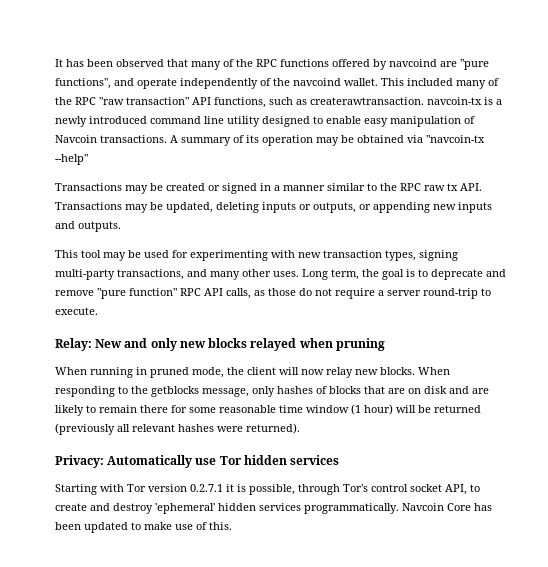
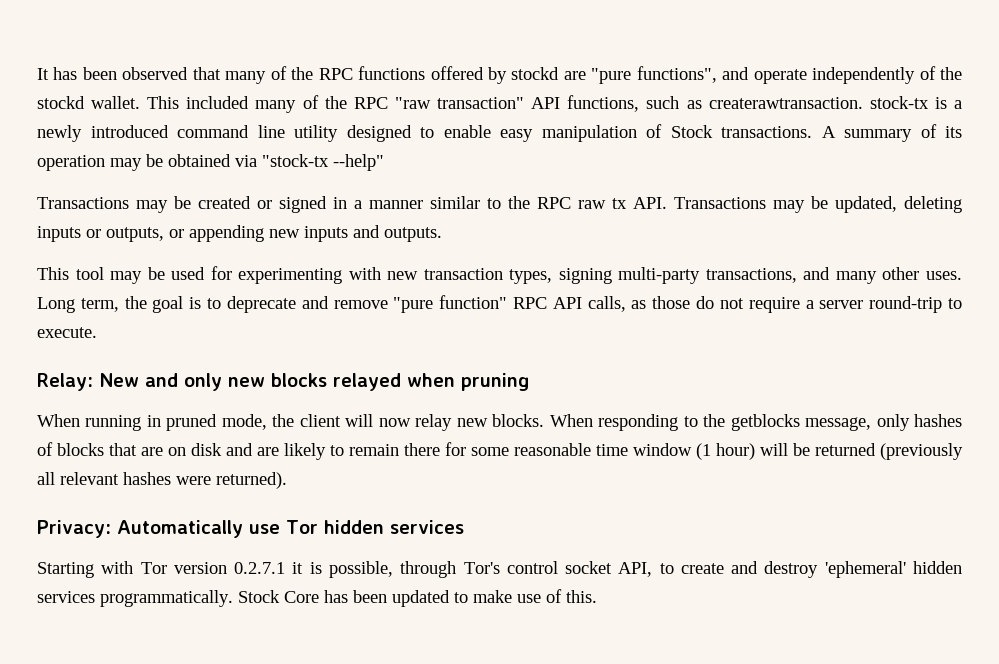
[389,59,437,67] navcoind -> [511,67,560,80] stockd
[293,78,341,86] navcoind -> [37,96,85,109] stockd
[427,97,482,105] navcoin-tx -> [869,96,929,109] stock-tx
[55,135,97,143] Navcoin -> [670,125,713,138] Stock
[426,135,485,143] "navcoin-tx -> [262,154,329,167] "stock-tx
[402,503,444,511] Navcoin -> [238,590,280,603] Stock

